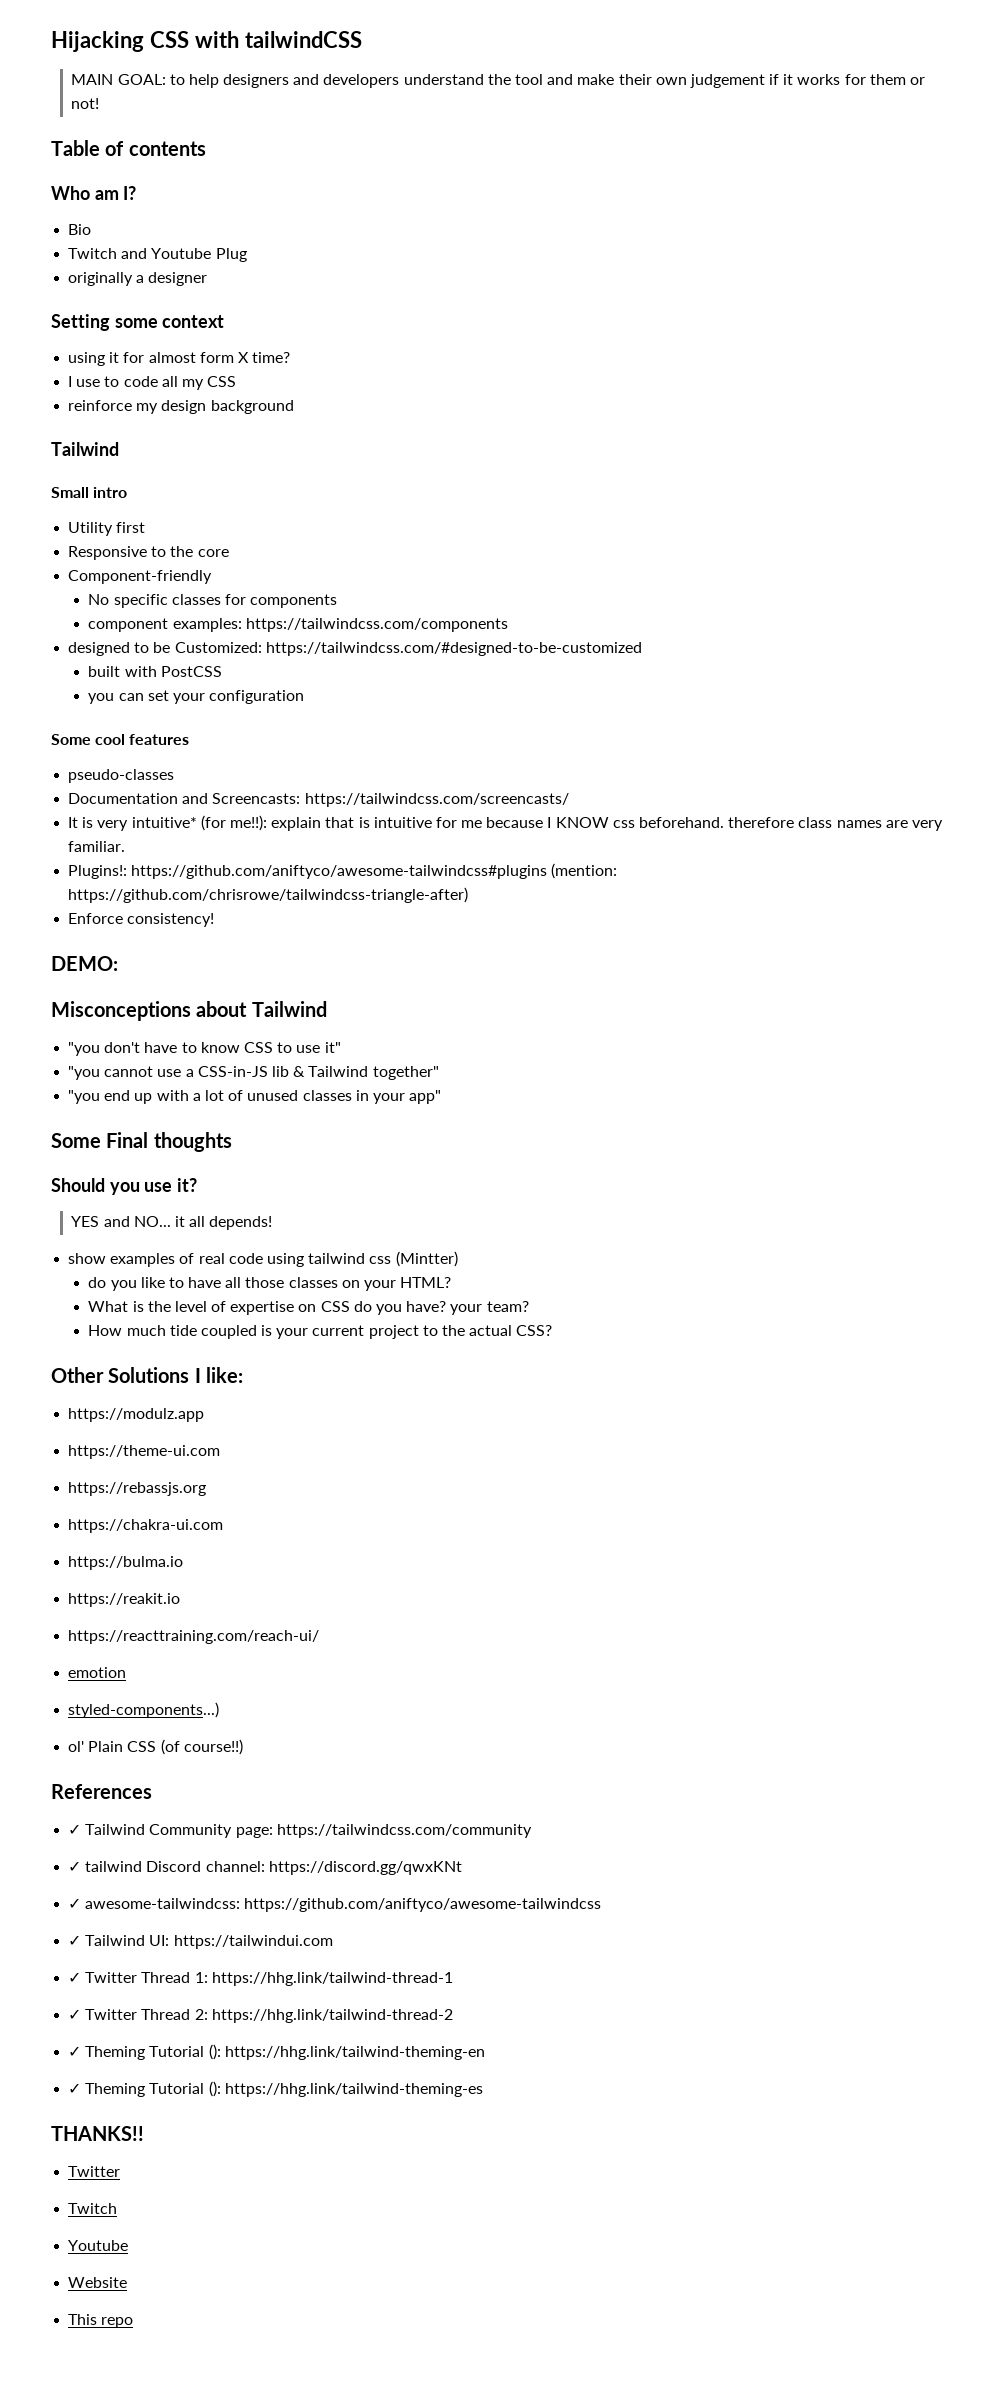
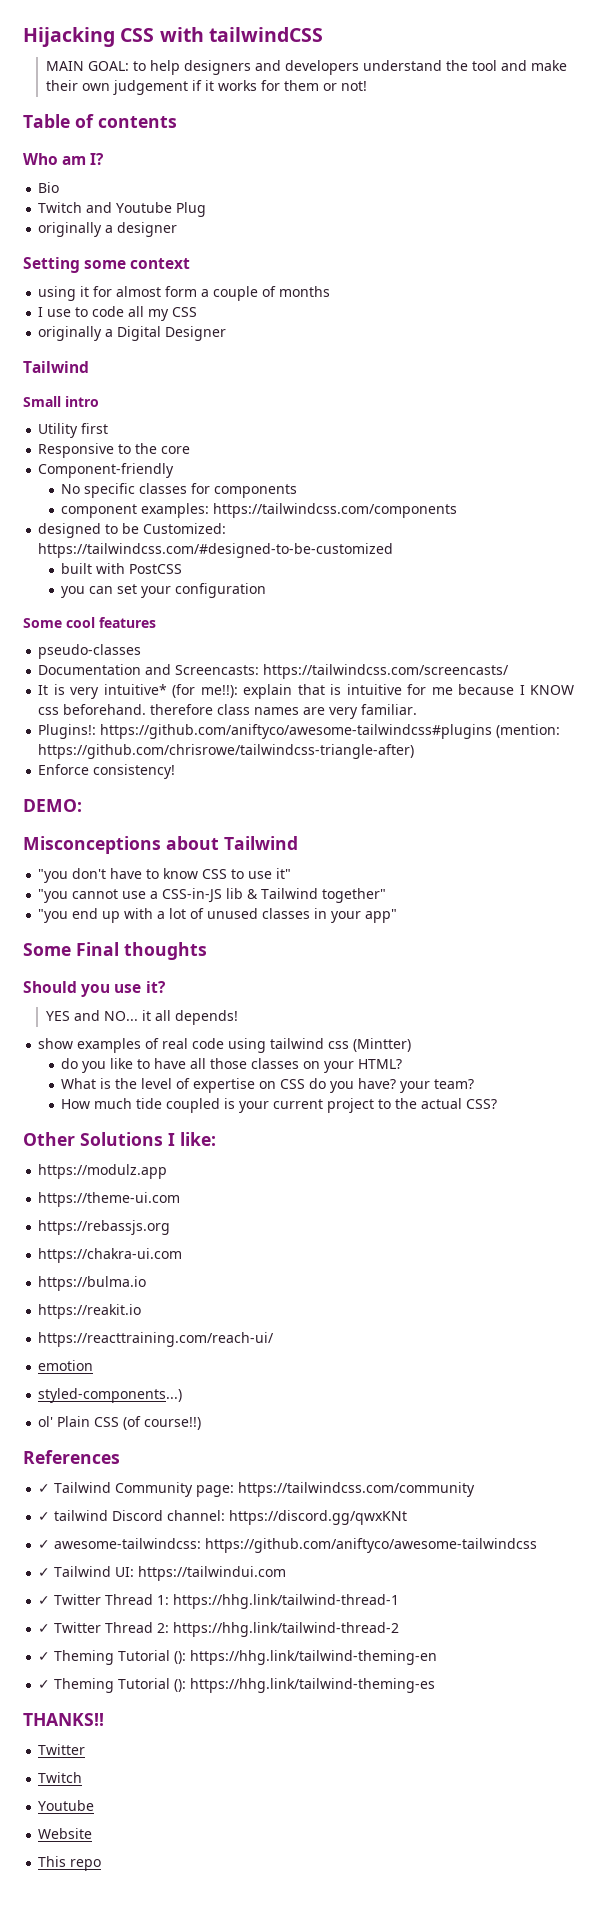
[237,352,291,363] X time? -> [201,286,331,301] a couple of months
[68,400,294,414] reinforce my design background -> [38,326,227,341] originally a Digital Designer

